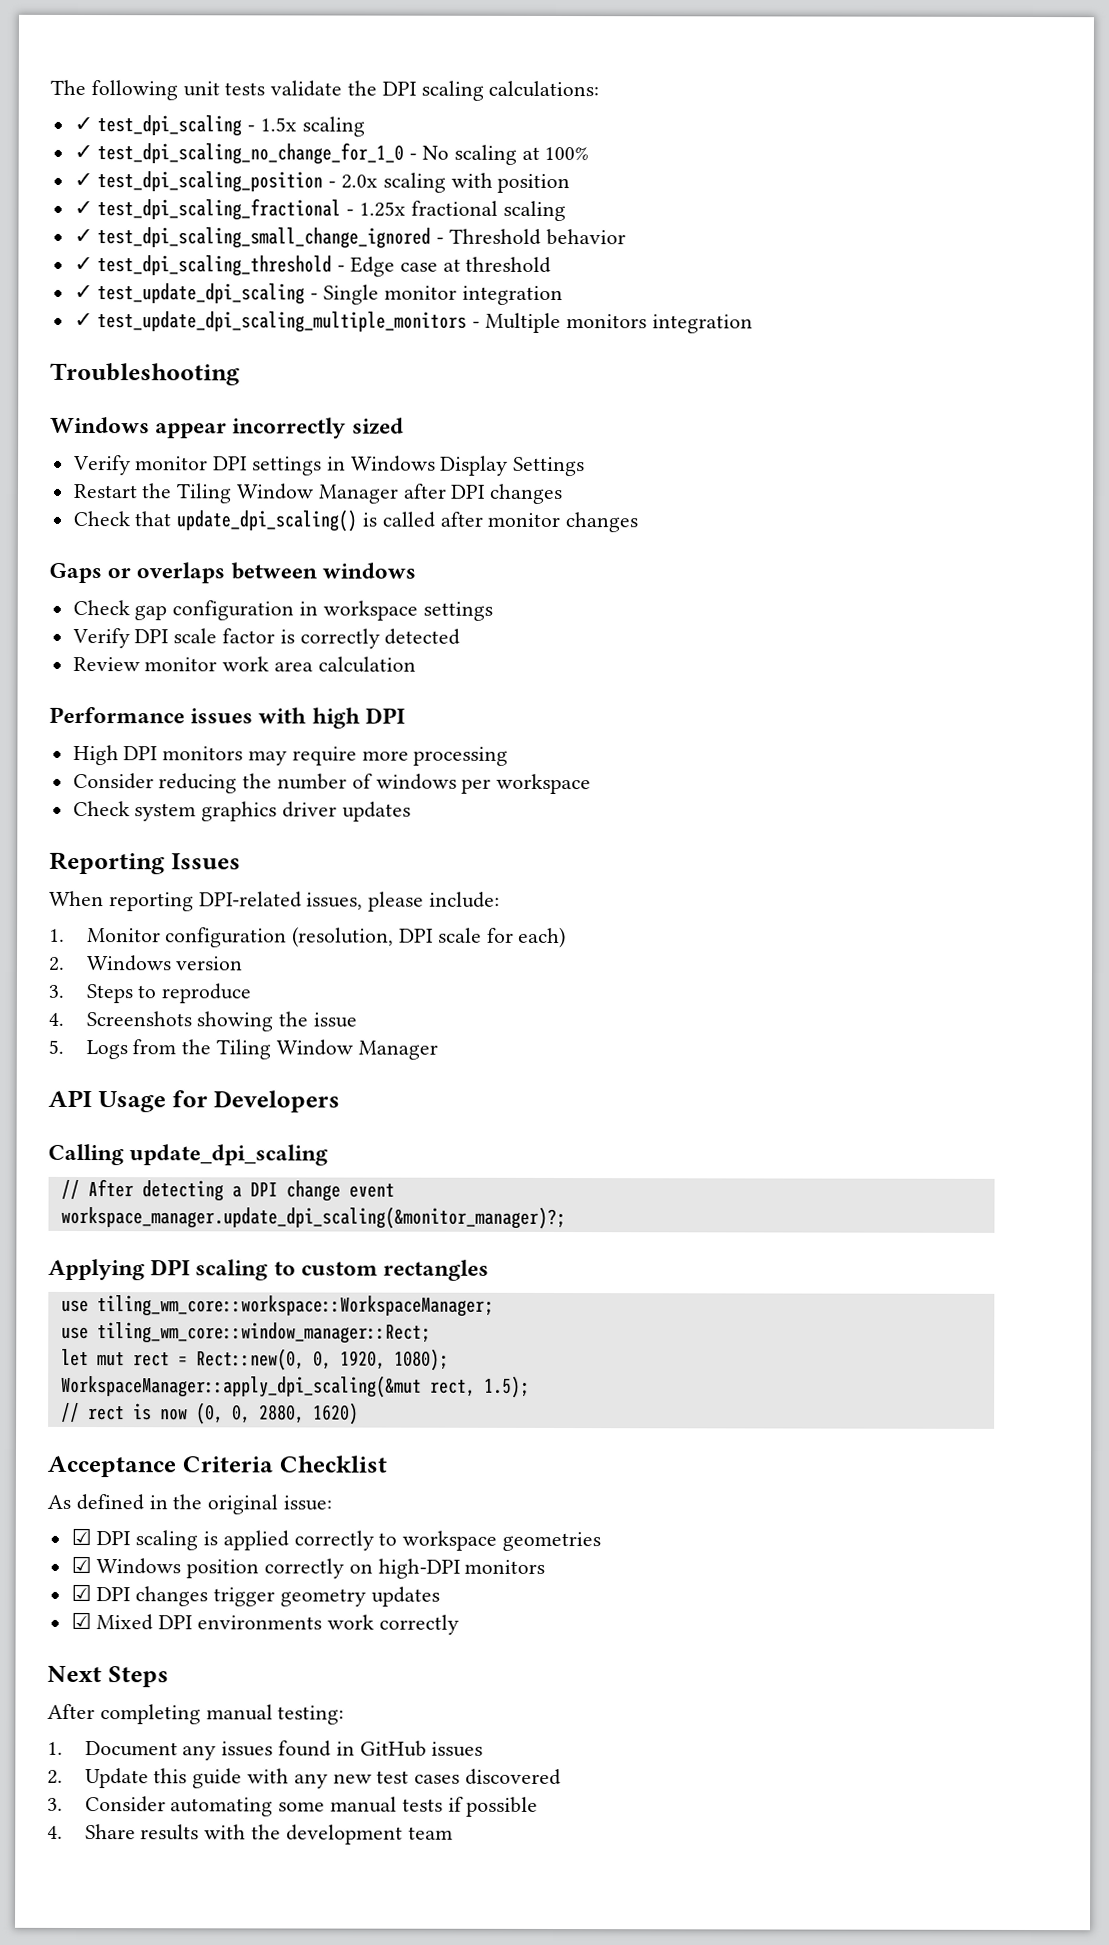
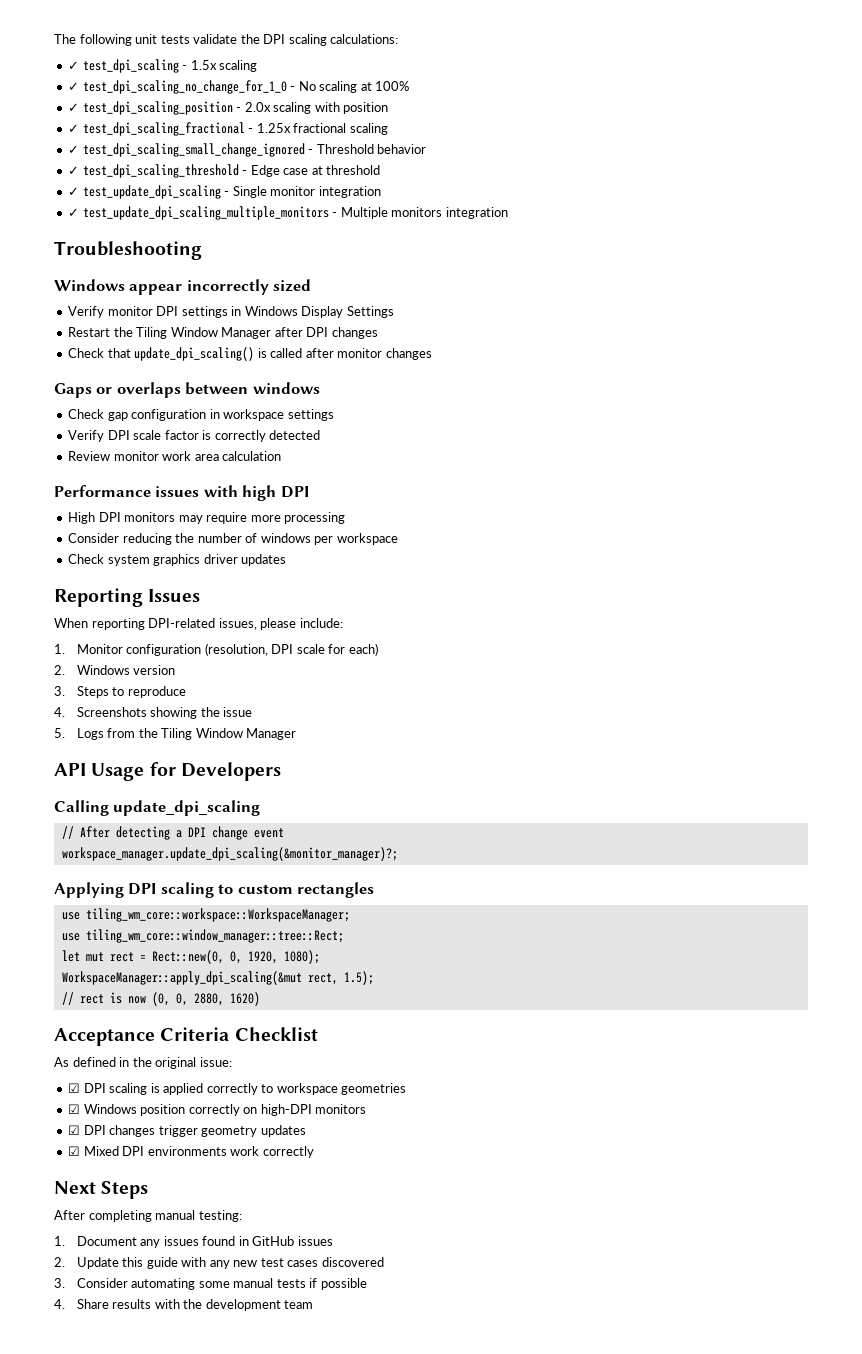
[96,1322,431,1344] tiling_wm_core::window_manager::Rect; -> [85,929,344,943] tiling_wm_core::window_manager::tree::Rect;

